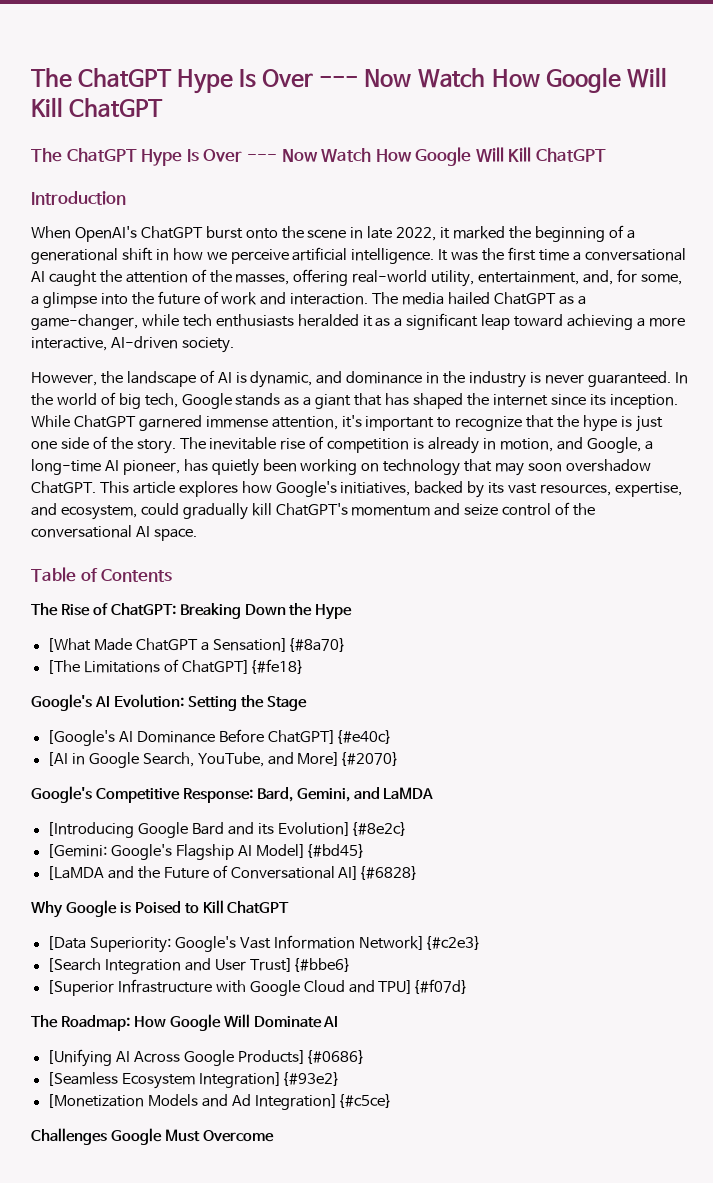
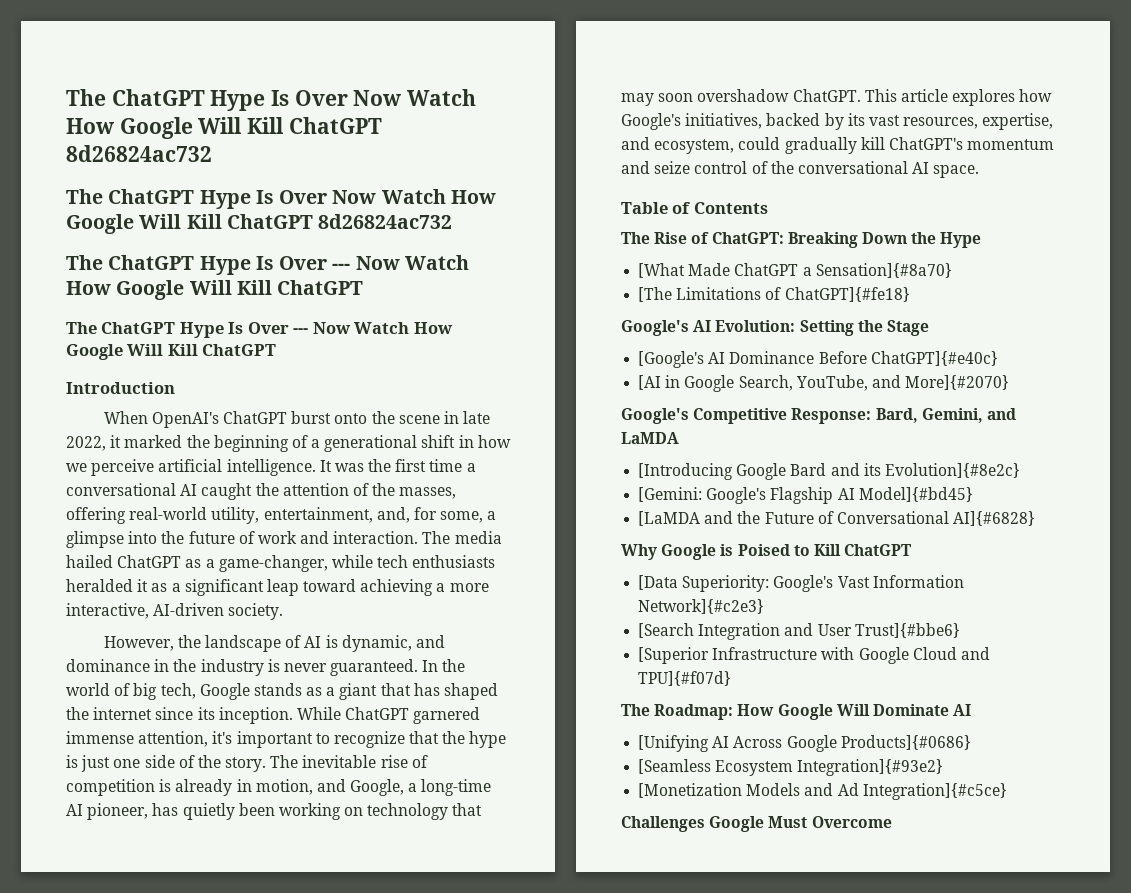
[31,68,314,94] The ChatGPT Hype Is Over -> [66,89,477,111] [66,117,382,139] [66,145,212,162] [66,189,496,209] [66,214,453,234] [66,255,328,275] The ChatGPT Hype Is Over Now Watch How Google Will Kill ChatGPT 8d26824ac732 // The ChatGPT Hype Is Over Now Watch How Google Will Kill ChatGPT 8d26824ac732 // The ChatGPT Hype Is Over

